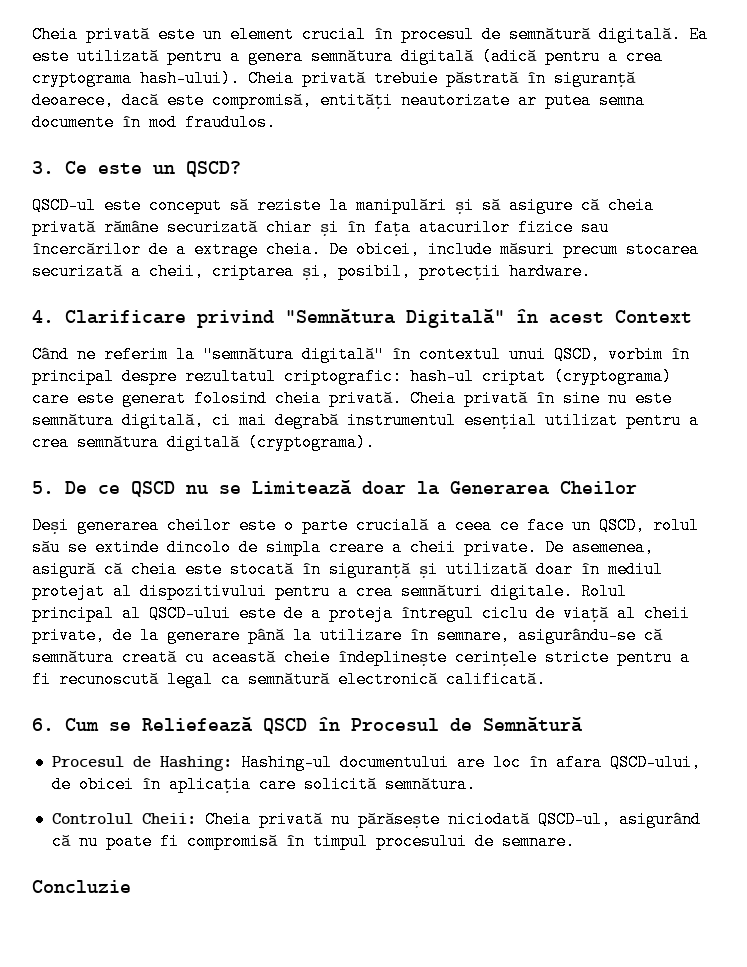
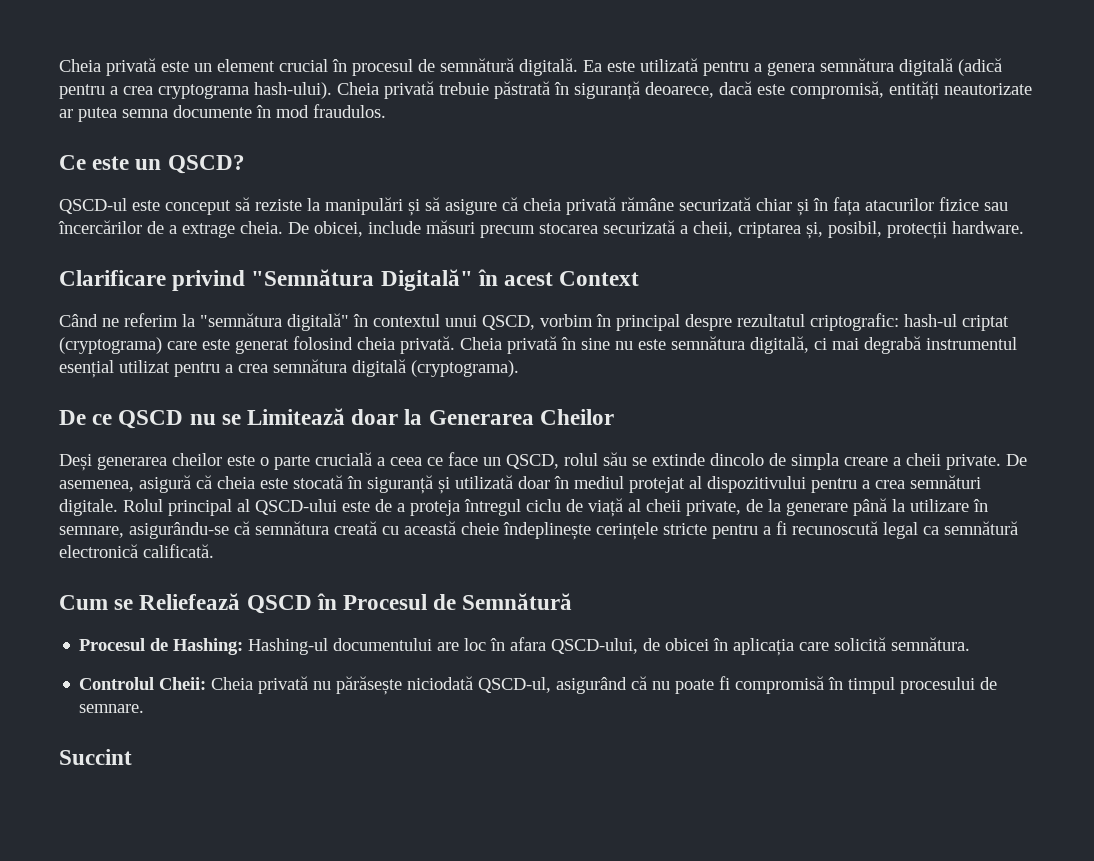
[32,161,54,174] 3. -> (386, 111) none
[32,310,54,323] 4. -> (1024, 227) none
[32,481,54,494] 5. -> (519, 368) none
[32,718,54,731] 6. -> (214, 551) none
[32,880,131,893] Concluzie -> [59,749,132,765] Succint

